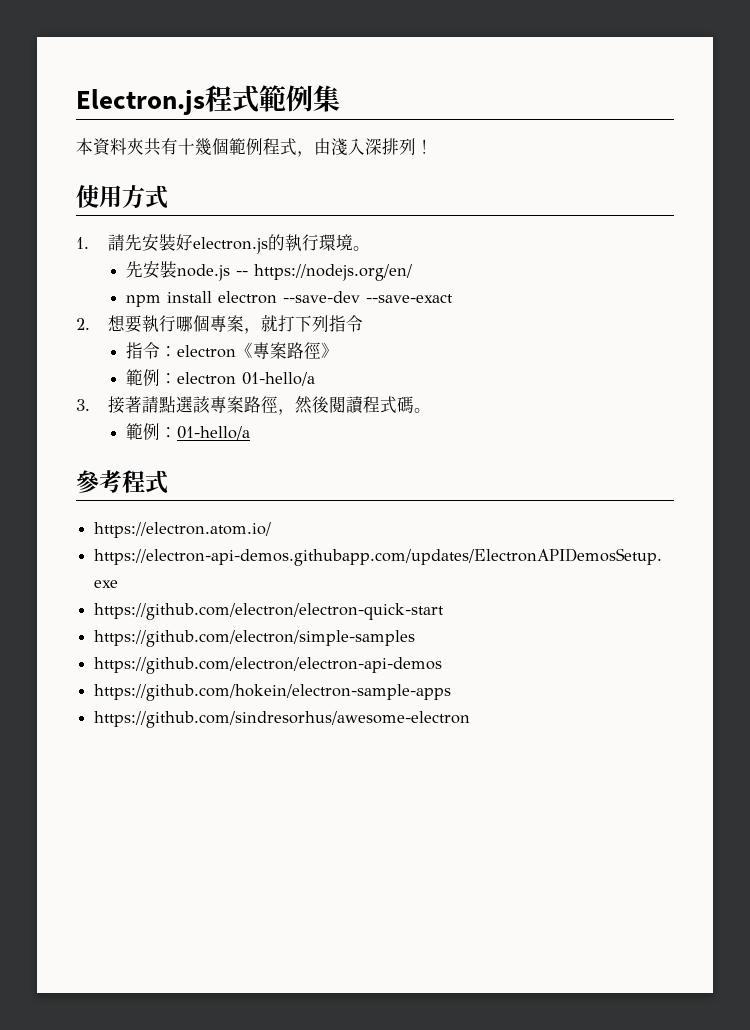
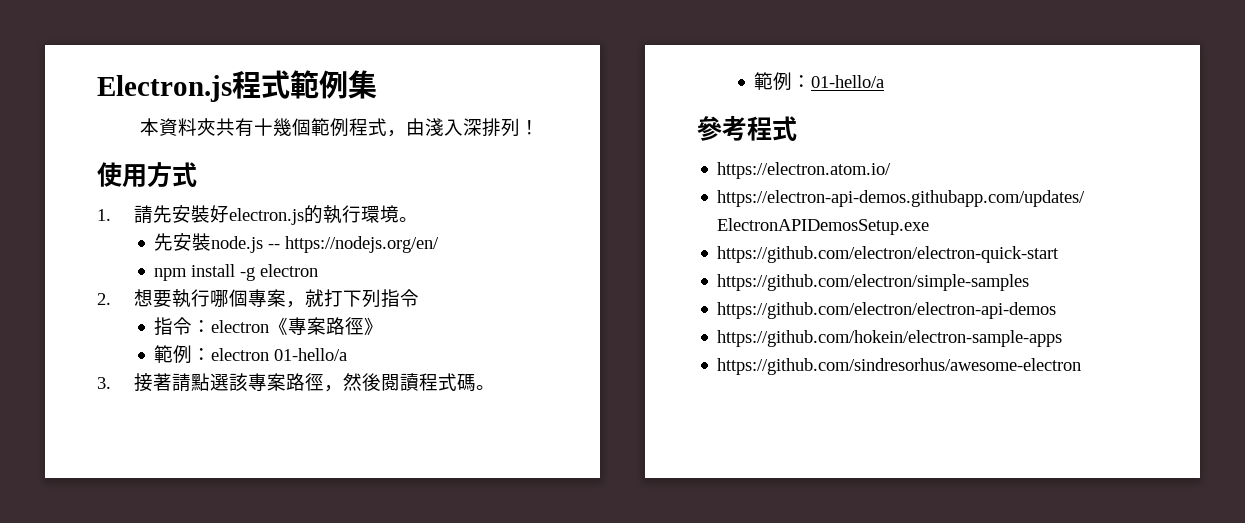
[217,291,453,304] electron --save-dev --save-exact -> [240,264,319,281] -g electron

